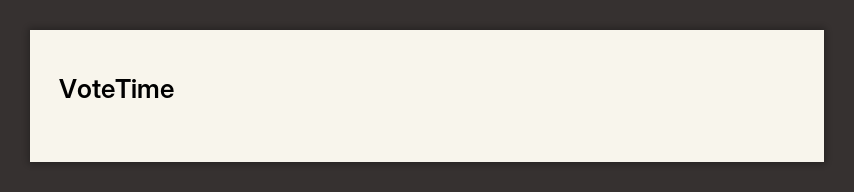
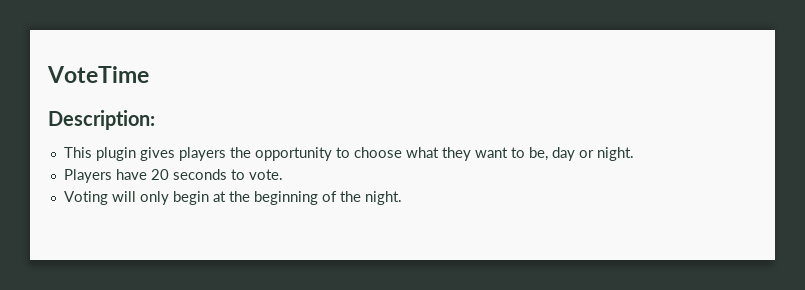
(174, 88) none -> [48,110,155,130] [63,147,634,161] [63,169,283,183] [63,191,402,205] // Description: // This plugin gives players the opportunity to choose what they want to be, day or night. // Players have 20 seconds to vote. // Voting will only begin at the beginning of the night.

